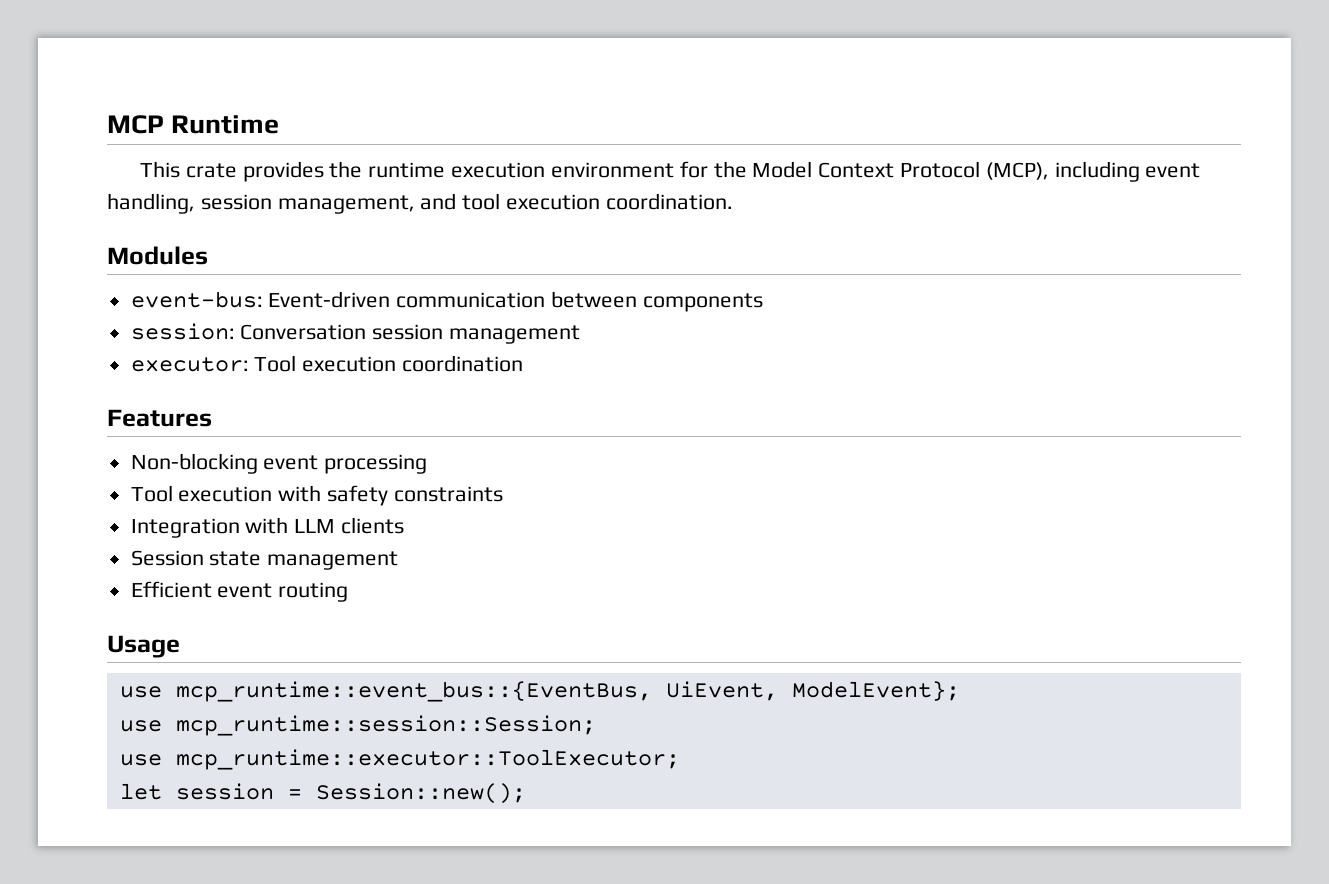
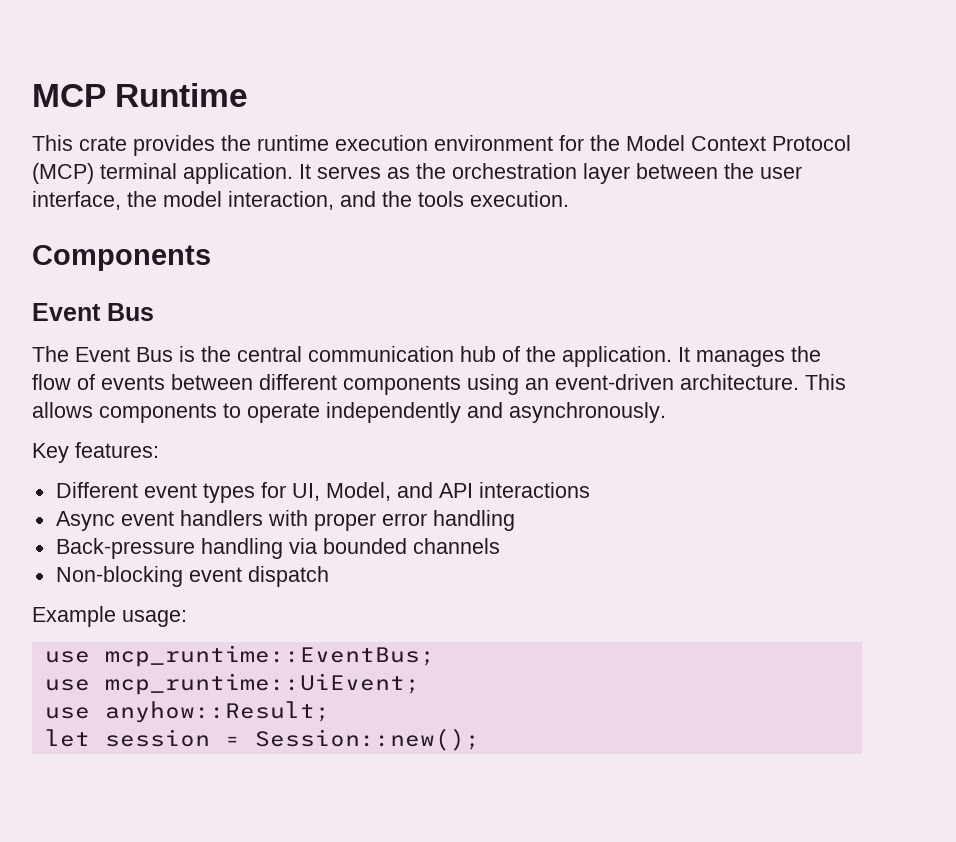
[985,161,1201,182] [107,193,733,214] [107,246,208,265] [130,291,763,312] [130,323,581,344] [130,355,524,372] [107,409,212,427] [130,453,428,474] [130,485,503,506] [130,517,405,538] [130,550,399,570] [130,581,349,602] [107,635,180,658] [119,681,960,702] [119,715,596,736] [119,749,680,770] (MCP), including event handling, session management, and tool execution coordination. // Modules // event-bus: Event-driven communication between components // session: Conversation session management // executor: Tool execution coordination // Features // Non-blocking event processing // Tool execution with safety constraints // Integration with LLM clients // Session state management // Efficient event routing // Usage // use mcp_runtime::event_bus::{EventBus, UiEvent, ModelEvent}; // use mcp_runtime::session::Session; // use mcp_runtime::executor::ToolExecutor; -> [32,163,802,184] [32,191,569,210] [32,245,211,271] [32,303,154,321] [32,346,821,367] [32,374,846,395] [32,402,666,423] [32,442,159,463] [55,482,590,503] [55,510,515,531] [55,538,500,559] [55,566,329,587] [32,606,187,627] [44,645,435,667] [44,673,420,695] [44,701,330,723] (MCP) terminal application. It serves as the orchestration layer between the user interface, the model interaction, and the tools execution. // Components // Event Bus // The Event Bus is the central communication hub of the application. It manages the flow of events between different components using an event-driven architecture. This allows components to operate independently and asynchronously. // Key features: // Different event types for UI, Model, and API interactions // Async event handlers with proper error handling // Back-pressure handling via bounded channels // Non-blocking event dispatch // Example usage: // use mcp_runtime::EventBus; // use mcp_runtime::UiEvent; // use anyhow::Result;

